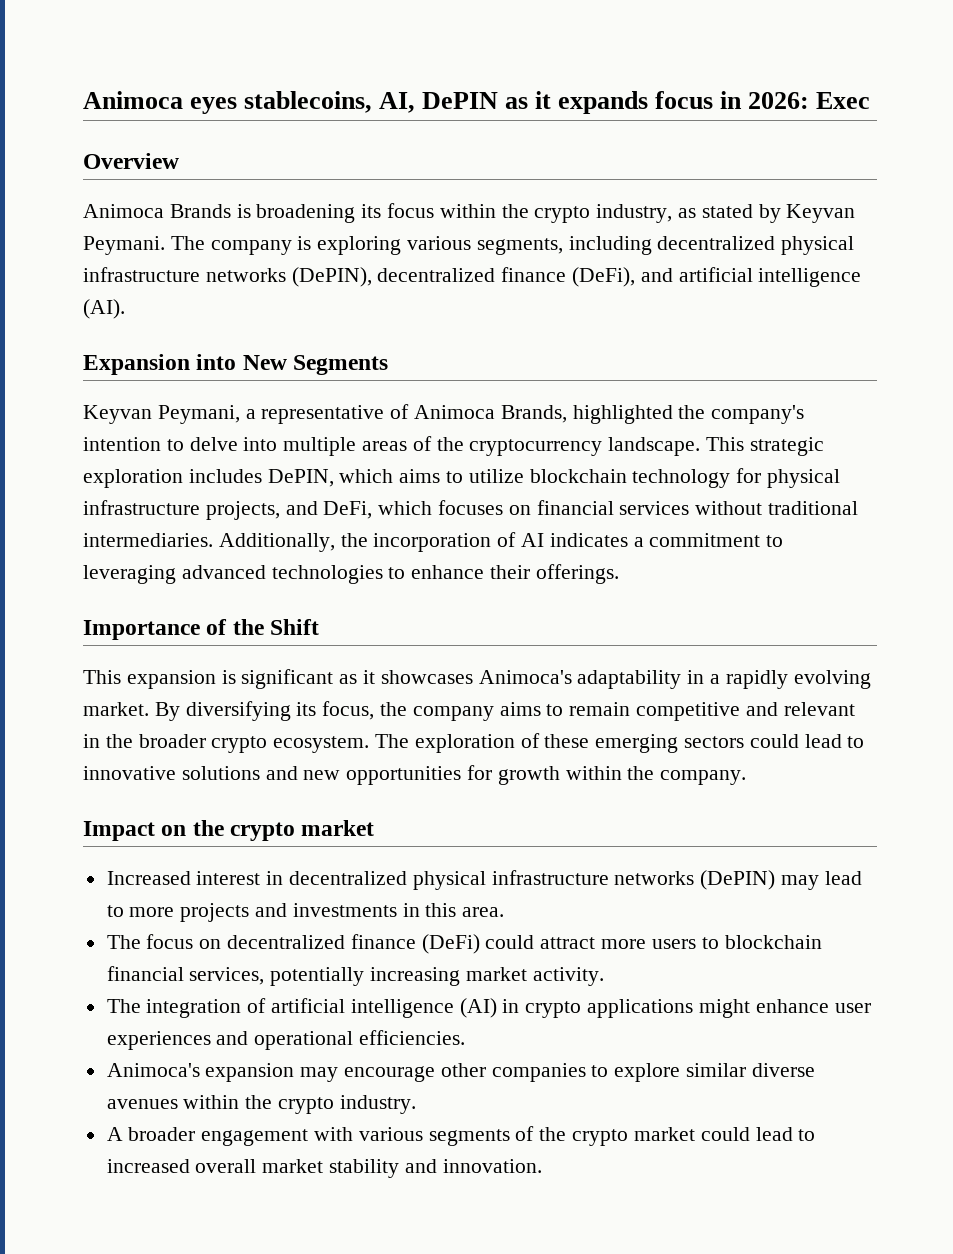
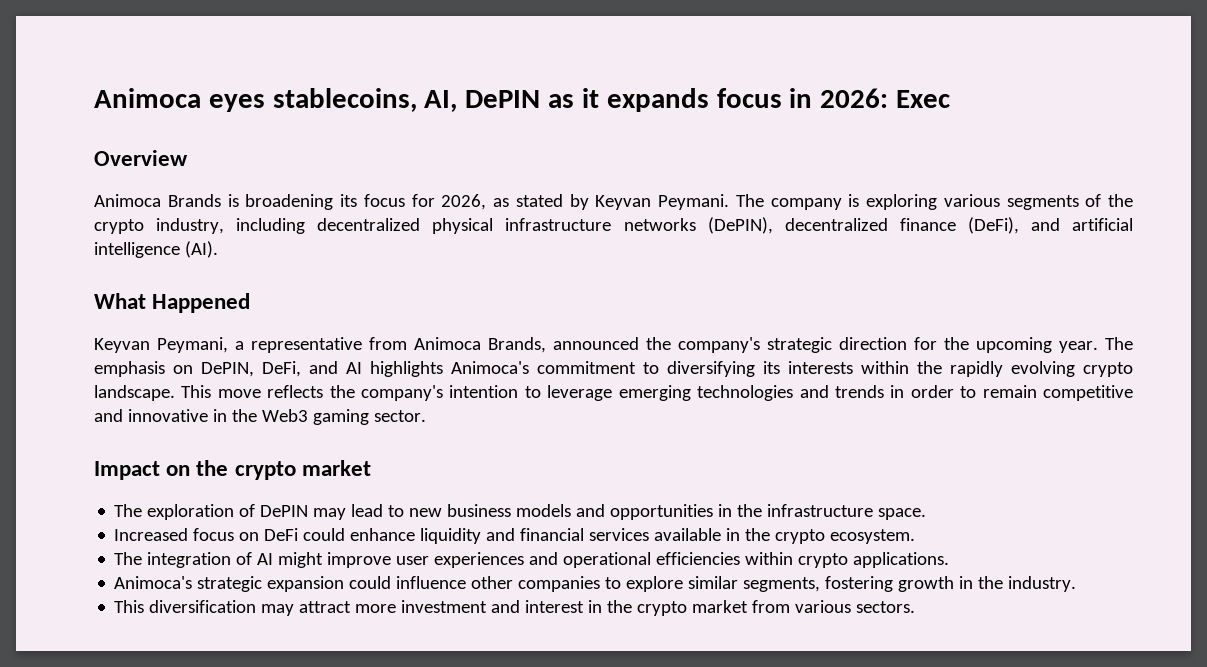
[439,204,673,223] within the crypto industry, -> [411,194,487,210] for 2026,
[476,238,563,255] segments, -> [1006,194,1133,210] [94,218,225,234] segments of the crypto industry,
[83,354,389,375] Expansion into New Segments -> [94,293,251,313] What Happened
[390,404,410,419] of -> [369,337,407,350] from
[572,405,805,424] [83,436,824,456] [83,468,841,488] [83,500,859,520] [83,532,784,552] [83,564,619,584] [83,619,320,640] [83,669,871,689] [83,701,541,721] highlighted the company's intention to delve into multiple areas of the cryptocurrency landscape. This strategic exploration includes DePIN, which aims to utilize blockchain technology for physical infrastructure projects, and DeFi, which focuses on financial services without traditional intermediaries. Additionally, the incorporation of AI indicates a commitment to leveraging advanced technologies to enhance their offerings. // Importance of the Shift // This expansion is significant as it showcases Animoca's adaptability in a rapidly evolving market. By diversifying its focus, the company aims -> [553,337,1133,353] [94,361,1133,377] [94,385,954,401] announced the company's strategic direction for the upcoming year. The emphasis on DePIN, DeFi, and AI highlights Animoca's commitment to diversifying its interests within the rapidly evolving crypto landscape. This move reflects the company's intention to leverage emerging technologies and trends in order
[783,702,855,716] [83,733,865,753] [83,765,747,785] relevant in the broader crypto ecosystem. The exploration of these emerging sectors could lead to innovative solutions and new opportunities for growth within the company. -> [127,409,426,425] innovative in the Web3 gaming sector.
[106,870,862,890] [106,903,505,922] [106,934,822,954] [106,966,604,986] [106,998,871,1018] [106,1030,466,1050] [106,1063,436,1082] Increased interest in decentralized physical infrastructure networks (DePIN) may lead to more projects and investments in this area. // The focus on decentralized finance (DeFi) could attract more users to blockchain financial services, potentially increasing market activity. // The integration of artificial intelligence (AI) in crypto applications might enhance user experiences and operational efficiencies. // Animoca's expansion may encourage -> [114,504,927,520] [114,528,916,544] [114,552,950,568] [114,576,467,592] The exploration of DePIN may lead to new business models and opportunities in the infrastructure space. // Increased focus on DeFi could enhance liquidity and financial services available in the crypto ecosystem. // The integration of AI might improve user experiences and operational efficiencies within crypto applications. // Animoca's strategic expansion could influence
[751,1063,815,1077] [106,1095,416,1114] [106,1126,816,1146] [106,1159,542,1178] diverse avenues within the crypto industry. // A broader engagement with various segments of the crypto market could lead to increased overall market stability and innovation. -> [743,576,1077,592] [114,600,916,616] segments, fostering growth in the industry. // This diversification may attract more investment and interest in the crypto market from various sectors.

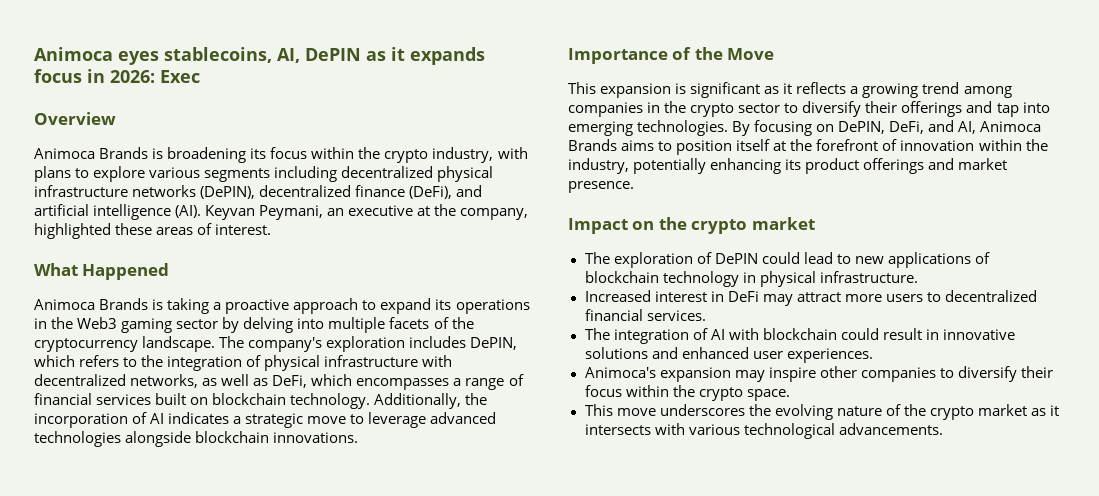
[411,194,1133,210] [94,218,225,234] for 2026, as stated by Keyvan Peymani. The company is exploring various segments of the crypto industry, -> [311,147,528,163] [34,166,271,182] within the crypto industry, with plans to explore various segments
[94,293,251,313] [94,337,1133,353] [94,361,1133,377] [94,385,1133,401] [94,409,426,425] // What Happened // Keyvan Peymani, a representative from Animoca Brands, announced the company's strategic direction for the upcoming year. The emphasis on DePIN, DeFi, and AI highlights Animoca's commitment to diversifying its interests within the rapidly evolving crypto landscape. This move reflects the company's intention to leverage emerging technologies and trends in order to remain competitive and innovative in the Web3 gaming sector. -> [205,204,529,220] [34,223,272,239] [34,263,170,280] [34,298,530,314] [34,317,474,333] [34,336,518,352] [34,355,453,371] [34,374,524,390] [34,393,488,409] [34,412,497,428] [34,431,359,447] [568,47,775,64] [568,82,1012,98] [568,101,1050,117] [568,120,1042,136] [568,139,1048,155] [568,158,1008,174] [568,181,634,193] Keyvan Peymani, an executive at the company, highlighted these areas of interest. // What Happened // Animoca Brands is taking a proactive approach to expand its operations in the Web3 gaming sector by delving into multiple facets of the cryptocurrency landscape. The company's exploration includes DePIN, which refers to the integration of physical infrastructure with decentralized networks, as well as DeFi, which encompasses a range of financial services built on blockchain technology. Additionally, the incorporation of AI indicates a strategic move to leverage advanced technologies alongside blockchain innovations. // Importance of the Move // This expansion is significant as it reflects a growing trend among companies in the crypto sector to diversify their offerings and tap into emerging technologies. By focusing on DePIN, DeFi, and AI, Animoca Brands aims to position itself at the forefront of innovation within the industry, potentially enhancing its product offerings and market presence.
[313,508,347,520] may -> [761,252,800,264] could
[447,504,927,520] [114,528,916,544] [114,552,950,568] [114,576,1077,592] [114,600,916,616] business models and opportunities in the infrastructure space. // Increased focus on DeFi could enhance liquidity and financial services available in the crypto ecosystem. // The integration of AI might improve user experiences and operational efficiencies within crypto applications. // Animoca's strategic expansion could influence other companies to explore similar segments, fostering growth in the industry. // This diversification may attract more investment and interest in the crypto market from various sectors. -> [887,252,990,268] [584,271,918,287] [584,290,1037,306] [584,309,706,321] [584,328,1015,344] [584,347,873,363] [584,366,1053,382] [584,385,790,401] [584,404,1060,420] [584,423,943,439] applications of blockchain technology in physical infrastructure. // Increased interest in DeFi may attract more users to decentralized financial services. // The integration of AI with blockchain could result in innovative solutions and enhanced user experiences. // Animoca's expansion may inspire other companies to diversify their focus within the crypto space. // This move underscores the evolving nature of the crypto market as it intersects with various technological advancements.

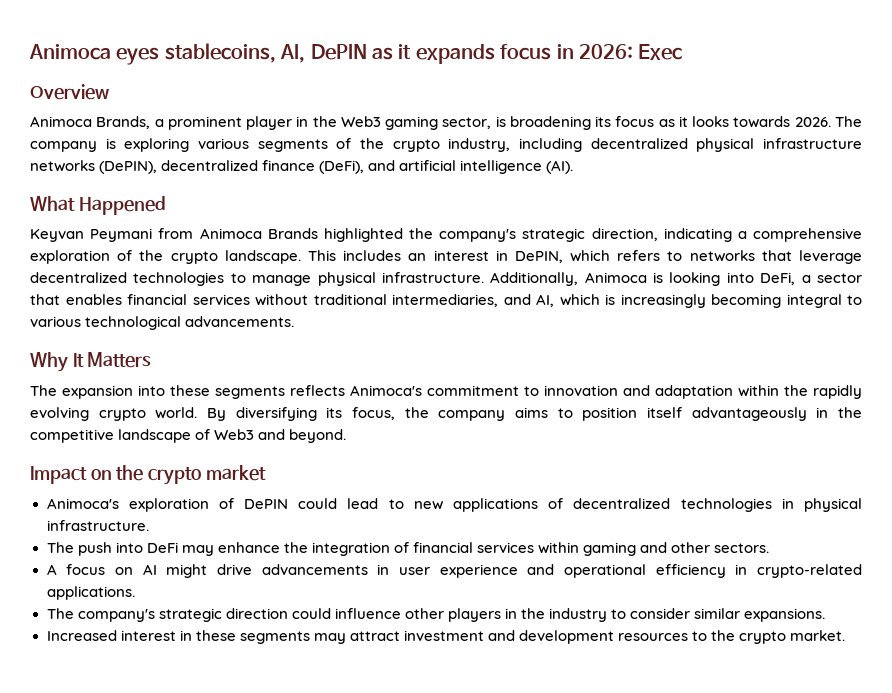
[99,147,528,163] [34,166,271,182] Brands is broadening its focus within the crypto industry, with plans to explore various segments -> [96,116,863,130] [30,138,511,152] Brands, a prominent player in the Web3 gaming sector, is broadening its focus as it looks towards 2026. The company is exploring various segments of the crypto industry,
[205,204,529,220] [34,223,272,239] [34,263,170,280] [34,298,530,314] [34,317,474,333] [34,336,518,352] [34,355,453,371] [34,374,524,390] [34,393,488,409] [34,412,497,428] [34,431,359,447] [568,47,775,64] [568,82,1012,98] [568,101,1050,117] [568,120,1042,136] [568,139,1048,155] [568,158,1008,174] [568,181,634,193] Keyvan Peymani, an executive at the company, highlighted these areas of interest. // What Happened // Animoca Brands is taking a proactive approach to expand its operations in the Web3 gaming sector by delving into multiple facets of the cryptocurrency landscape. The company's exploration includes DePIN, which refers to the integration of physical infrastructure with decentralized networks, as well as DeFi, which encompasses a range of financial services built on blockchain technology. Additionally, the incorporation of AI indicates a strategic move to leverage advanced technologies alongside blockchain innovations. // Importance of the Move // This expansion is significant as it reflects a growing trend among companies in the crypto sector to diversify their offerings and tap into emerging technologies. By focusing on DePIN, DeFi, and AI, Animoca Brands aims to position itself at the forefront of innovation within the industry, potentially enhancing its product offerings and market presence. -> [30,196,166,215] [30,228,862,242] [30,250,862,264] [30,272,862,286] [30,294,862,308] [30,316,295,330] [30,352,152,372] [30,385,862,399] [30,407,862,421] [30,429,347,443] // What Happened // Keyvan Peymani from Animoca Brands highlighted the company's strategic direction, indicating a comprehensive exploration of the crypto landscape. This includes an interest in DePIN, which refers to networks that leverage decentralized technologies to manage physical infrastructure. Additionally, Animoca is looking into DeFi, a sector that enables financial services without traditional intermediaries, and AI, which is increasingly becoming integral to various technological advancements. // Why It Matters // The expansion into these segments reflects Animoca's commitment to innovation and adaptation within the rapidly evolving crypto world. By diversifying its focus, the company aims to position itself advantageously in the competitive landscape of Web3 and beyond.
[584,252,610,264] The -> [46,498,119,509] Animoca's
[584,271,739,287] blockchain technology -> [573,498,772,512] decentralized technologies
[584,290,1037,306] [584,309,706,321] [584,328,1015,344] [584,347,873,363] [584,366,1053,382] [584,385,790,401] [584,404,1060,420] [584,423,943,439] Increased interest in DeFi may attract more users to decentralized financial services. // The integration of AI with blockchain could result in innovative solutions and enhanced user experiences. // Animoca's expansion may inspire other companies to diversify their focus within the crypto space. // This move underscores the evolving nature of the crypto market as it intersects with various technological advancements. -> [46,542,770,556] [46,564,863,578] [46,586,135,600] [46,608,826,622] [46,630,846,644] The push into DeFi may enhance the integration of financial services within gaming and other sectors. // A focus on AI might drive advancements in user experience and operational efficiency in crypto-related applications. // The company's strategic direction could influence other players in the industry to consider similar expansions. // Increased interest in these segments may attract investment and development resources to the crypto market.

